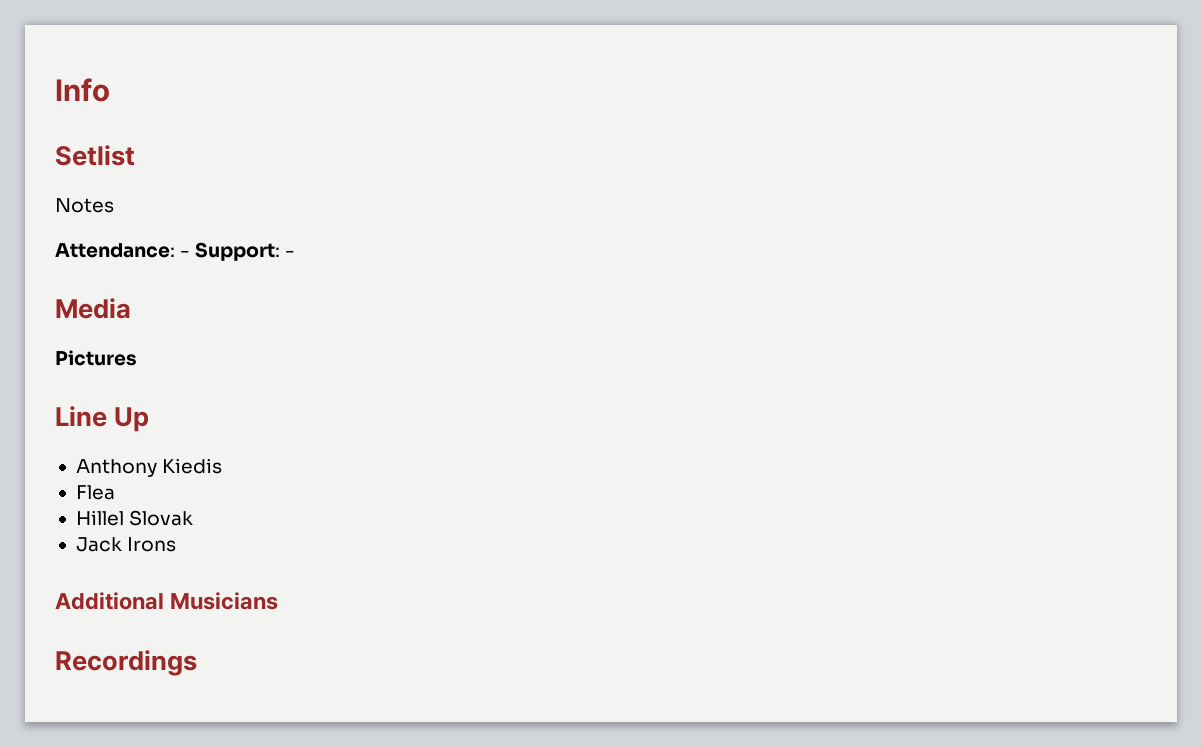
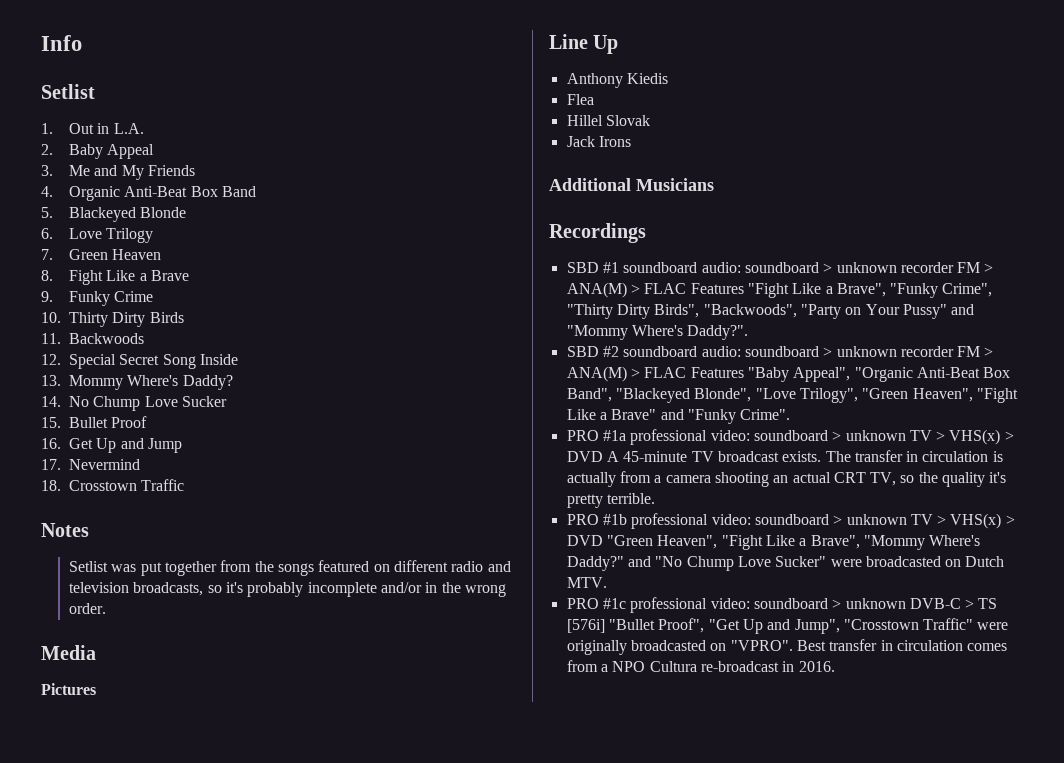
[55,198,114,213] [55,242,296,261] Notes // Attendance: - Support: - -> [41,123,144,134] [41,144,155,159] [41,165,195,180] [41,186,256,201] [41,207,187,222] [41,228,154,243] [41,249,162,260] [41,270,189,285] [41,291,154,306] [41,312,184,327] [41,333,145,344] [41,354,238,369] [41,375,233,390] [41,396,227,411] [41,416,148,428] [41,438,182,453] [41,459,141,470] [41,479,185,491] [41,523,89,537] [69,560,511,576] [69,582,506,597] [69,603,107,614] 1. Out in L.A. // 2. Baby Appeal // 3. Me and My Friends // 4. Organic Anti-Beat Box Band // 5. Blackeyed Blonde // 6. Love Trilogy // 7. Green Heaven // 8. Fight Like a Brave // 9. Funky Crime // 10. Thirty Dirty Birds // 11. Backwoods // 12. Special Secret Song Inside // 13. Mommy Where's Daddy? // 14. No Chump Love Sucker // 15. Bullet Proof // 16. Get Up and Jump // 17. Nevermind // 18. Crosstown Traffic // Notes // Setlist was put together from the songs featured on different radio and television broadcasts, so it's probably incomplete and/or in the wrong order.
(197, 663) none -> [566,262,994,273] [566,282,993,298] [566,304,975,319] [566,325,749,340] [566,346,994,357] [566,366,1011,382] [566,388,1018,403] [566,409,791,424] [566,429,1014,445] [566,450,1003,462] [566,471,1007,487] [566,493,655,508] [566,513,1015,529] [566,535,981,550] [566,556,1005,571] [566,577,607,588] [566,597,998,613] [566,618,1009,634] [566,639,1008,655] [566,660,835,672] // SBD #1 soundboard audio: soundboard > unknown recorder FM > ANA(M) > FLAC Features "Fight Like a Brave", "Funky Crime", "Thirty Dirty Birds", "Backwoods", "Party on Your Pussy" and "Mommy Where's Daddy?". // SBD #2 soundboard audio: soundboard > unknown recorder FM > ANA(M) > FLAC Features "Baby Appeal", "Organic Anti-Beat Box Band", "Blackeyed Blonde", "Love Trilogy", "Green Heaven", "Fight Like a Brave" and "Funky Crime". // PRO #1a professional video: soundboard > unknown TV > VHS(x) > DVD A 45-minute TV broadcast exists. The transfer in circulation is actually from a camera shooting an actual CRT TV, so the quality it's pretty terrible. // PRO #1b professional video: soundboard > unknown TV > VHS(x) > DVD "Green Heaven", "Fight Like a Brave", "Mommy Where's Daddy?" and "No Chump Love Sucker" were broadcasted on Dutch MTV. // PRO #1c professional video: soundboard > unknown DVB-C > TS [576i] "Bullet Proof", "Get Up and Jump", "Crosstown Traffic" were originally broadcasted on "VPRO". Best transfer in circulation comes from a NPO Cultura re-broadcast in 2016.

